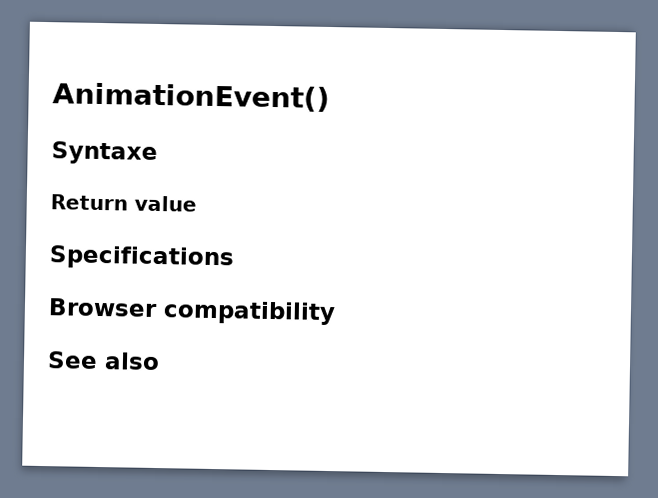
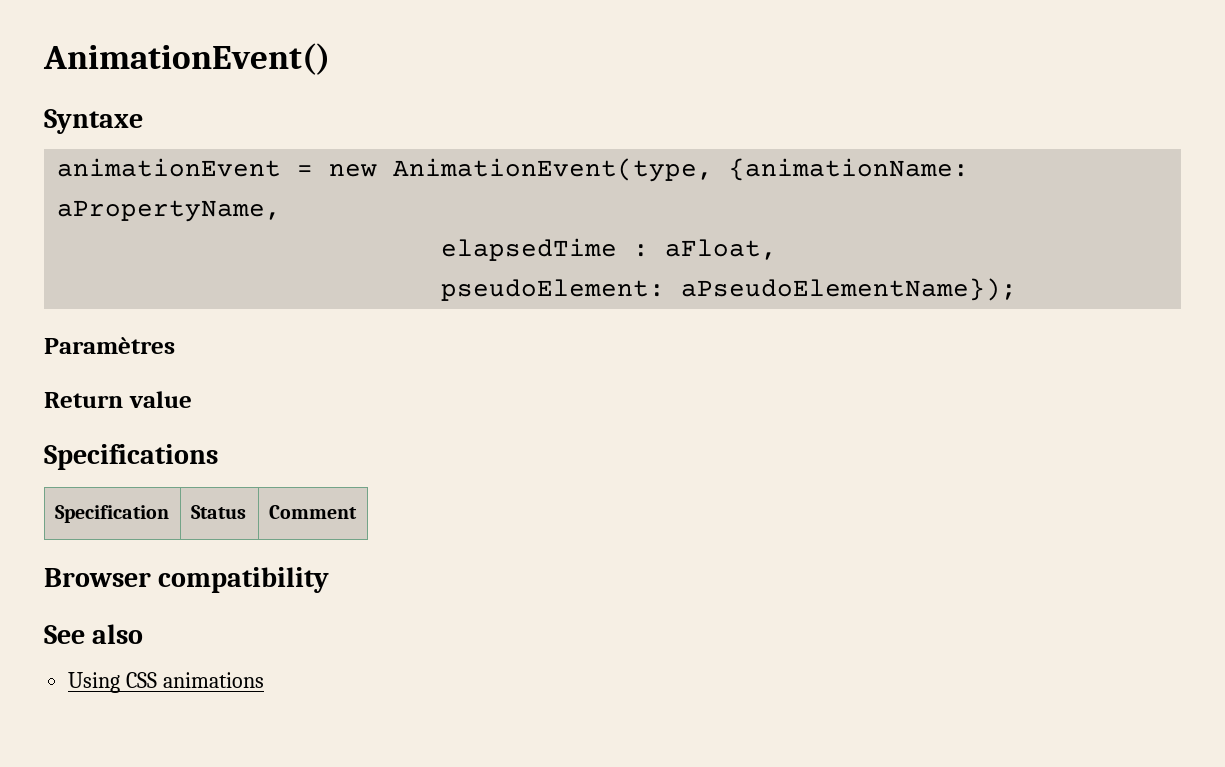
(158, 153) none -> [57,158,970,182] [57,200,282,222] [441,238,778,261] [441,278,1018,301] [44,337,175,354] // animationEvent = new AnimationEvent(type, {animationName: aPropertyName, // elapsedTime : aFloat, // pseudoElement: aPseudoElementName}); // Paramètres
(234, 258) none -> [54,505,169,523] [190,505,246,519] [268,505,357,519] // Specification | Status | Comment
(160, 361) none -> [68,672,265,693] // Using CSS animations

